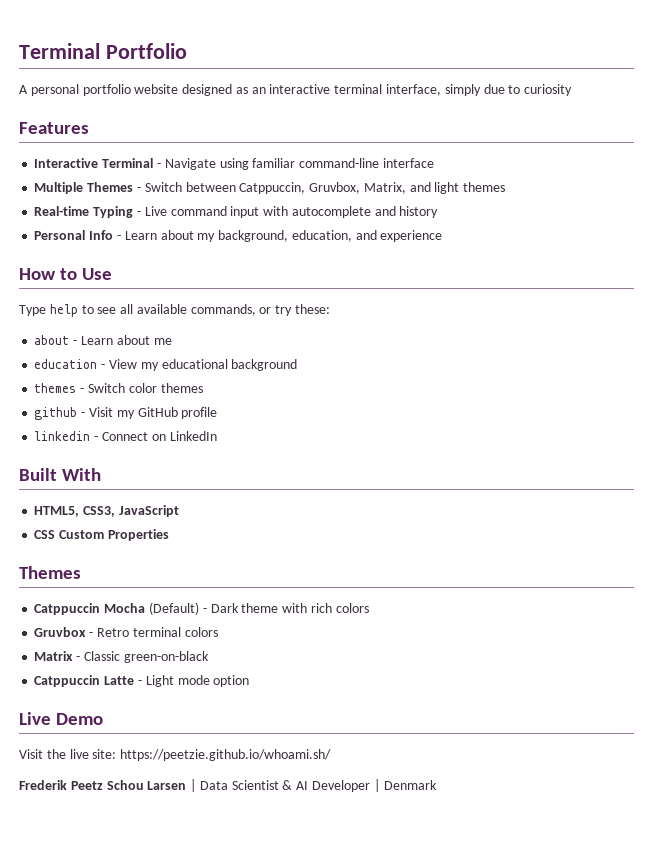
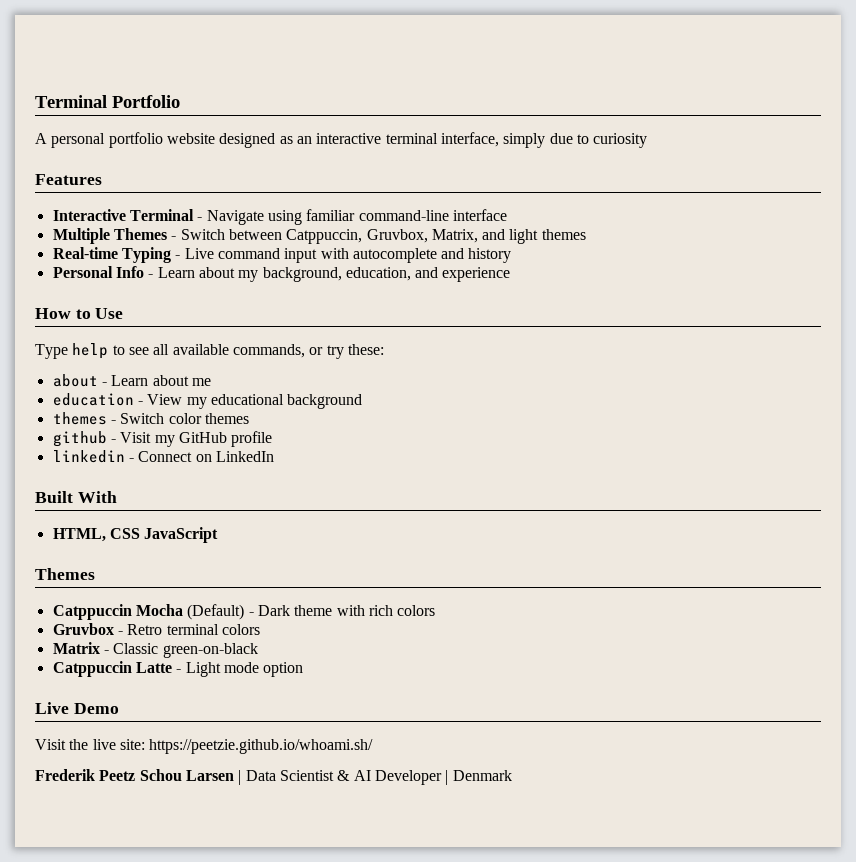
[34,506,116,517] HTML5, CSS3, -> [52,528,140,542] HTML, CSS
[34,529,169,541] // CSS Custom Properties -> (219, 535) none

